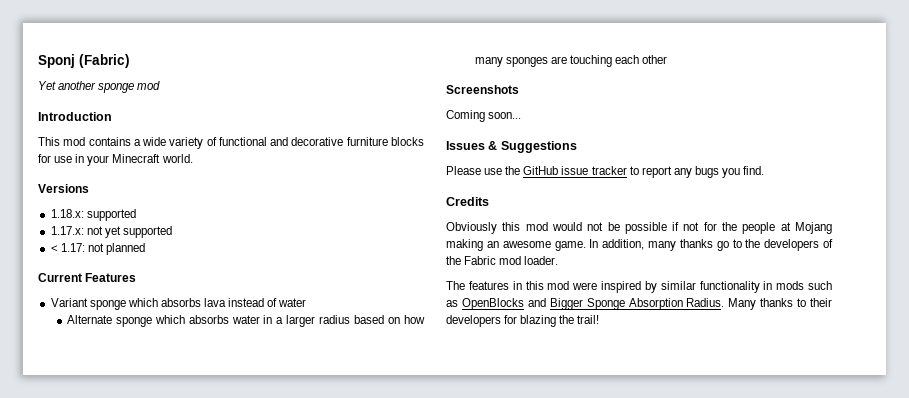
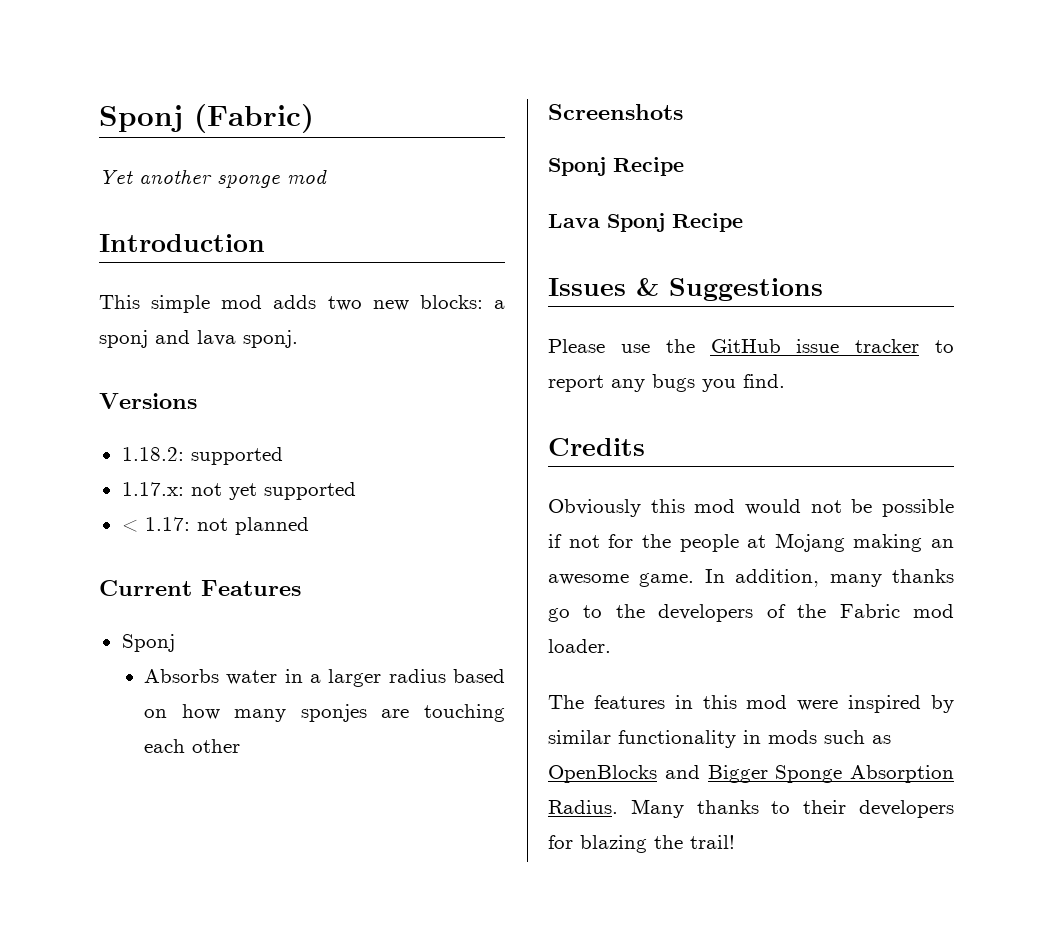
[63,137,424,149] [38,154,193,166] mod contains a wide variety of functional and decorative furniture blocks for use in your Minecraft world. -> [151,295,506,313] [99,330,298,348] simple mod adds two new blocks: a sponj and lava sponj.
[50,209,84,218] 1.18.x: -> [121,447,184,461] 1.18.2:
[50,298,307,310] [66,315,229,327] Variant sponge which absorbs lava instead of water // Alternate sponge which absorbs -> [121,634,175,652] [144,669,220,683] Sponj // Absorbs
[505,57,548,67] sponges -> [300,704,367,722] sponjes
[446,110,522,122] Coming soon... -> [548,157,684,176] [548,213,743,232] Sponj Recipe // Lava Sponj Recipe

